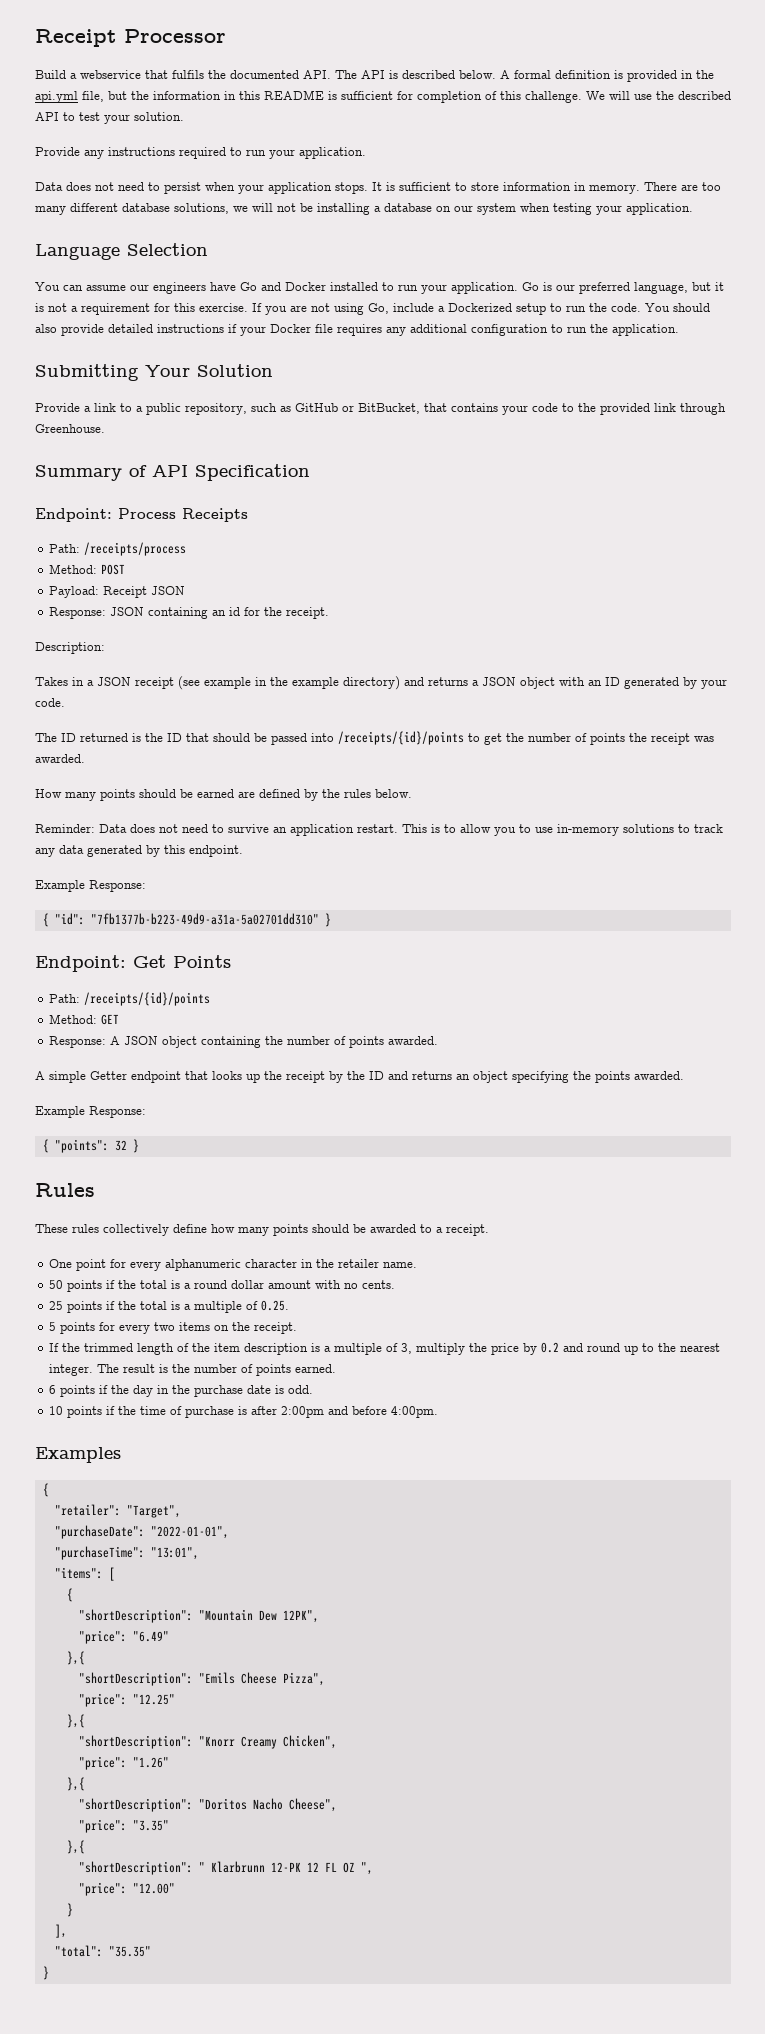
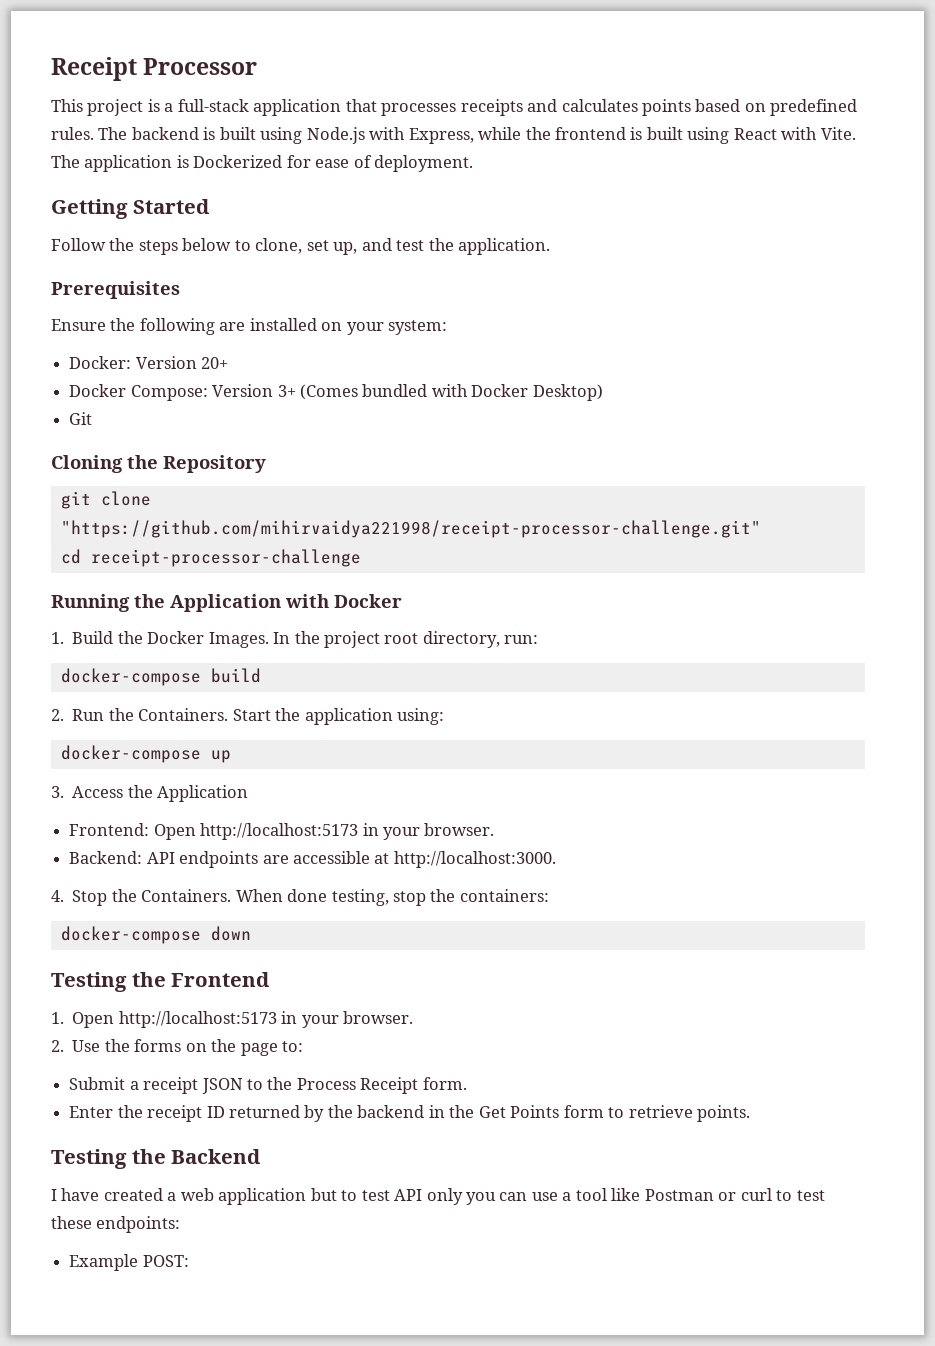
[35,70,714,82] [35,90,731,103] [35,112,184,124] [35,147,366,159] [35,182,721,194] [35,203,693,215] [35,243,208,260] [35,282,724,294] [35,303,710,315] [35,324,679,336] [35,364,273,381] [35,403,726,415] [35,424,105,433] [35,464,310,481] [35,508,248,522] [49,542,187,556] [49,564,126,575] [49,586,186,598] [49,607,330,619] [35,642,105,654] [35,676,727,690] [35,698,65,707] [35,731,714,745] [35,754,85,763] [35,789,412,801] [35,824,723,836] [35,845,243,857] [35,880,146,892] [42,913,331,927] [35,955,231,972] [49,992,211,1006] [49,1014,120,1025] [49,1036,439,1048] [35,1071,684,1083] [35,1106,146,1118] [42,1139,139,1153] [35,1183,95,1197] [35,1224,489,1236] [49,1259,418,1271] [49,1280,396,1292] [49,1300,290,1313] [49,1322,298,1334] [49,1342,721,1355] [49,1364,337,1376] [49,1385,314,1397] [49,1406,439,1418] [35,1447,121,1463] [42,1483,49,1497] [54,1504,181,1518] [54,1525,229,1539] [54,1546,199,1560] [54,1567,115,1581] [66,1588,73,1602] [78,1609,319,1623] [78,1630,169,1644] [66,1651,85,1665] [78,1672,325,1686] [78,1693,175,1707] [66,1714,85,1728] [78,1735,337,1749] [78,1756,169,1770] [66,1777,85,1791] [78,1798,337,1812] [78,1819,169,1833] [66,1840,85,1854] [78,1861,373,1875] [78,1882,175,1896] [66,1903,73,1917] [54,1924,67,1938] [54,1945,151,1957] [42,1966,49,1980] Build a webservice that fulfils the documented API. The API is described below. A formal definition is provided in the api.yml file, but the information in this README is sufficient for completion of this challenge. We will use the described API to test your solution. // Provide any instructions required to run your application. // Data does not need to persist when your application stops. It is sufficient to store information in memory. There are too many different database solutions, we will not be installing a database on our system when testing your application. // Language Selection // You can assume our engineers have Go and Docker installed to run your application. Go is our preferred language, but it is not a requirement for this exercise. If you are not using Go, include a Dockerized setup to run the code. You should also provide detailed instructions if your Docker file requires any additional configuration to run the application. // Submitting Your Solution // Provide a link to a public repository, such as GitHub or BitBucket, that contains your code to the provided link through Greenhouse. // Summary of API Specification // Endpoint: Process Receipts // Path: /receipts/process // Method: POST // Payload: Receipt JSON // Response: JSON containing an id for the receipt. // Description: // Takes in a JSON receipt (see example in the example directory) and returns a JSON object with an ID generated by your code. // The ID returned is the ID that should be passed into /receipts/{id}/points to get the number of points the receipt was awarded. // How many points should be earned are defined by the rules below. // Reminder: Data does not need to survive an application restart. This is to allow you to use in-memory solutions to track any data generated by this endpoint. // Example Response: // { "id": "7fb1377b-b223-49d9-a31a-5a02701dd310" } // Endpoint: Get Points // Path: /receipts/{id}/points // Method: GET // Response: A JSON object containing the number of points awarded. // A simple Getter endpoint that looks up the receipt by the ID and returns an object specifying the points awarded. // Example Response: // { "points": 32 } // Rules // These rules collectively define how many points should be awarded to a receipt. // One point for every alphanumeric character in the retailer name. // 50 points if the total is a round dollar amount with no cents. // 25 points if the total is a multiple of 0.25. // 5 points for every two items on the receipt. // If the trimmed length of the item description is a multiple of 3, multiply the price by 0.2 and round up to the nearest integer. The result is the number of points earned. // 6 points if the day in the purchase date is odd. // 10 points if the time of purchase is after 2:00pm and before 4:00pm. // Examples // { // "retailer": "Target", // "purchaseDate": "2022-01-01", // "purchaseTime": "13:01", // "items": [ // { // "shortDescription": "Mountain Dew 12PK", // "price": "6.49" // },{ // "shortDescription": "Emils Cheese Pizza", // "price": "12.25" // },{ // "shortDescription": "Knorr Creamy Chicken", // "price": "1.26" // },{ // "shortDescription": "Doritos Nacho Cheese", // "price": "3.35" // },{ // "shortDescription": " Klarbrunn 12-PK 12 FL OZ ", // "price": "12.00" // } // ], // "total": "35.35" // } -> [51,99,858,116] [51,127,856,144] [51,155,474,172] [51,199,210,219] [51,238,551,255] [51,281,180,299] [51,318,448,335] [69,356,229,369] [69,384,603,401] [69,412,93,425] [51,455,266,473] [60,491,151,509] [60,520,761,538] [60,549,361,567] [51,594,402,612] [51,631,539,648] [60,668,261,686] [51,708,444,725] [60,745,231,763] [51,785,249,802] [69,823,495,840] [69,851,556,868] [51,889,549,906] [60,926,251,944] [51,972,271,992] [51,1011,414,1028] [51,1039,303,1056] [69,1077,467,1094] [69,1105,750,1122] [51,1149,262,1169] [51,1188,825,1205] [51,1216,181,1233] [69,1254,189,1271] This project is a full-stack application that processes receipts and calculates points based on predefined rules. The backend is built using Node.js with Express, while the frontend is built using React with Vite. The application is Dockerized for ease of deployment. // Getting Started // Follow the steps below to clone, set up, and test the application. // Prerequisites // Ensure the following are installed on your system: // Docker: Version 20+ // Docker Compose: Version 3+ (Comes bundled with Docker Desktop) // Git // Cloning the Repository // git clone "https://github.com/mihirvaidya221998/receipt-processor-challenge.git" // cd receipt-processor-challenge // Running the Application with Docker // 1. Build the Docker Images. In the project root directory, run: // docker-compose build // 2. Run the Containers. Start the application using: // docker-compose up // 3. Access the Application // Frontend: Open http://localhost:5173 in your browser. // Backend: API endpoints are accessible at http://localhost:3000. // 4. Stop the Containers. When done testing, stop the containers: // docker-compose down // Testing the Frontend // 1. Open http://localhost:5173 in your browser. // 2. Use the forms on the page to: // Submit a receipt JSON to the Process Receipt form. // Enter the receipt ID returned by the backend in the Get Points form to retrieve points. // Testing the Backend // I have created a web application but to test API only you can use a tool like Postman or curl to test these endpoints: // Example POST:

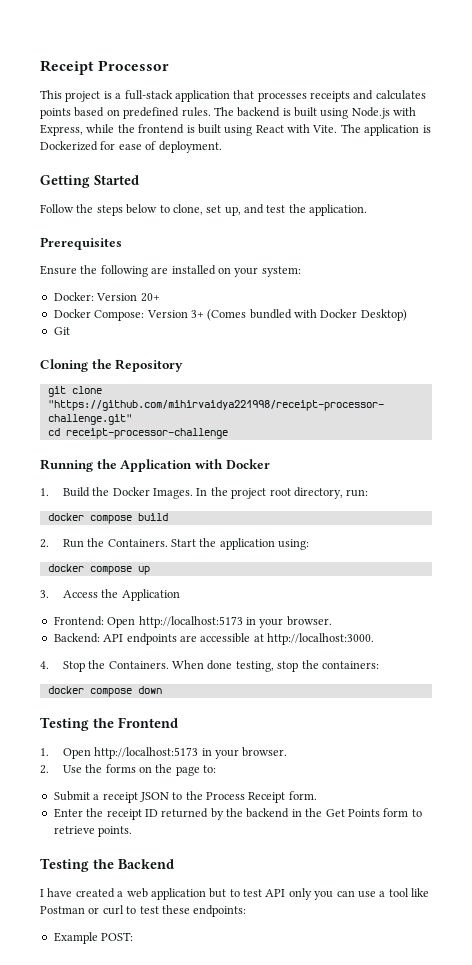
[60,668,201,686] docker-compose -> [47,513,132,524] docker compose
[60,745,201,763] docker-compose -> [47,564,132,575] docker compose
[60,926,201,944] docker-compose -> [47,686,132,697] docker compose

